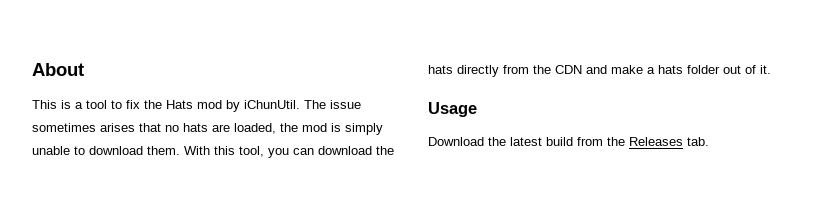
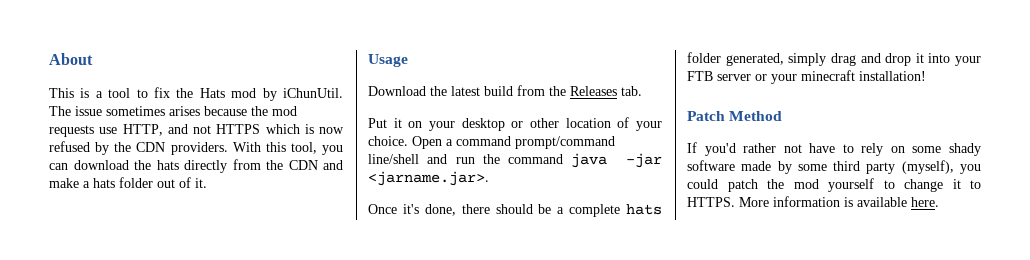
[139,123,383,135] [32,146,180,155] that no hats are loaded, the mod is simply unable to download them. -> [204,106,297,116] [49,124,344,137] [49,141,228,155] because the mod requests use HTTP, and not HTTPS which is now refused by the CDN providers.
(709, 141) none -> [368,117,662,131] [368,136,615,149] [368,153,662,168] [368,171,489,186] [368,204,662,217] [687,52,981,66] [687,70,926,84] [687,111,783,121] [687,142,981,156] [687,160,981,174] [687,178,981,192] [687,196,939,207] // Put it on your desktop or other location of your choice. Open a command prompt/command line/shell and run the command java -jar <jarname.jar>. // Once it's done, there should be a complete hats folder generated, simply drag and drop it into your FTB server or your minecraft installation! // Patch Method // If you'd rather not have to rely on some shady software made by some third party (myself), you could patch the mod yourself to change it to HTTPS. More information is available here.

